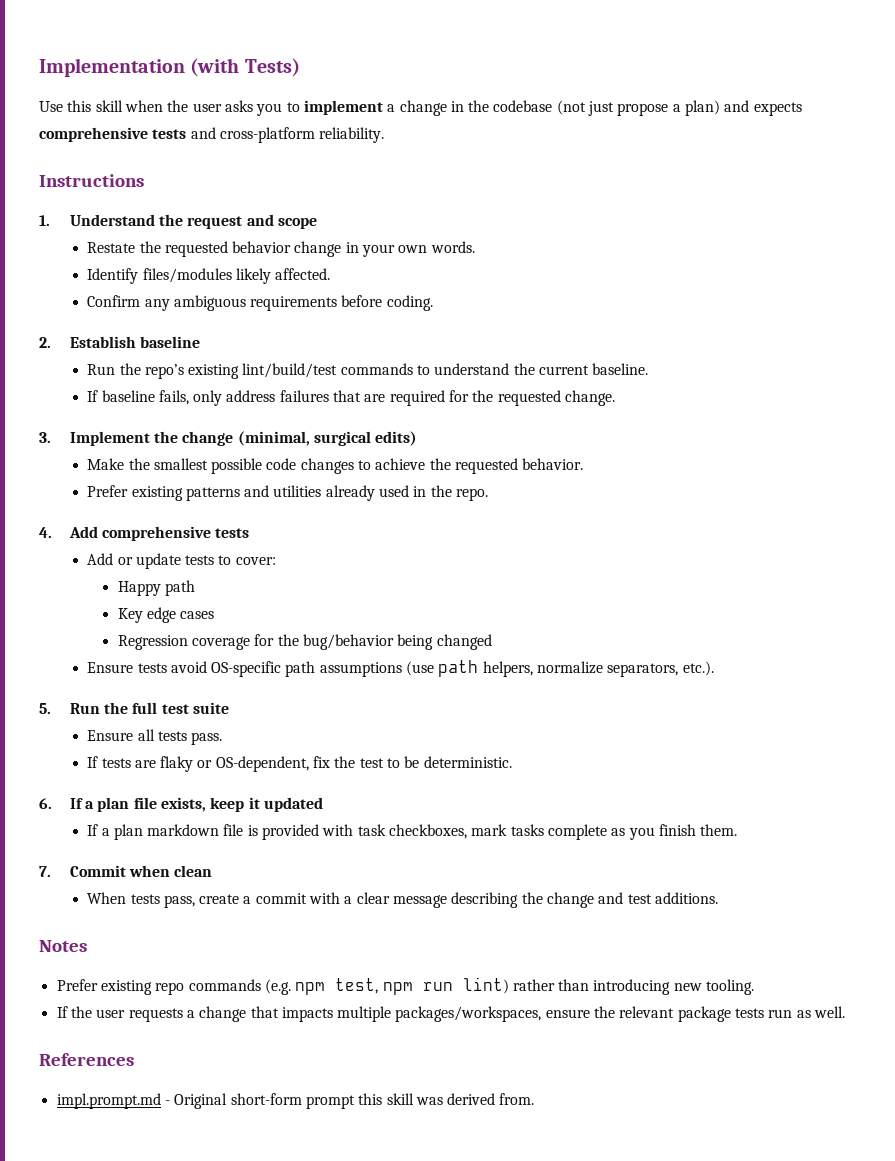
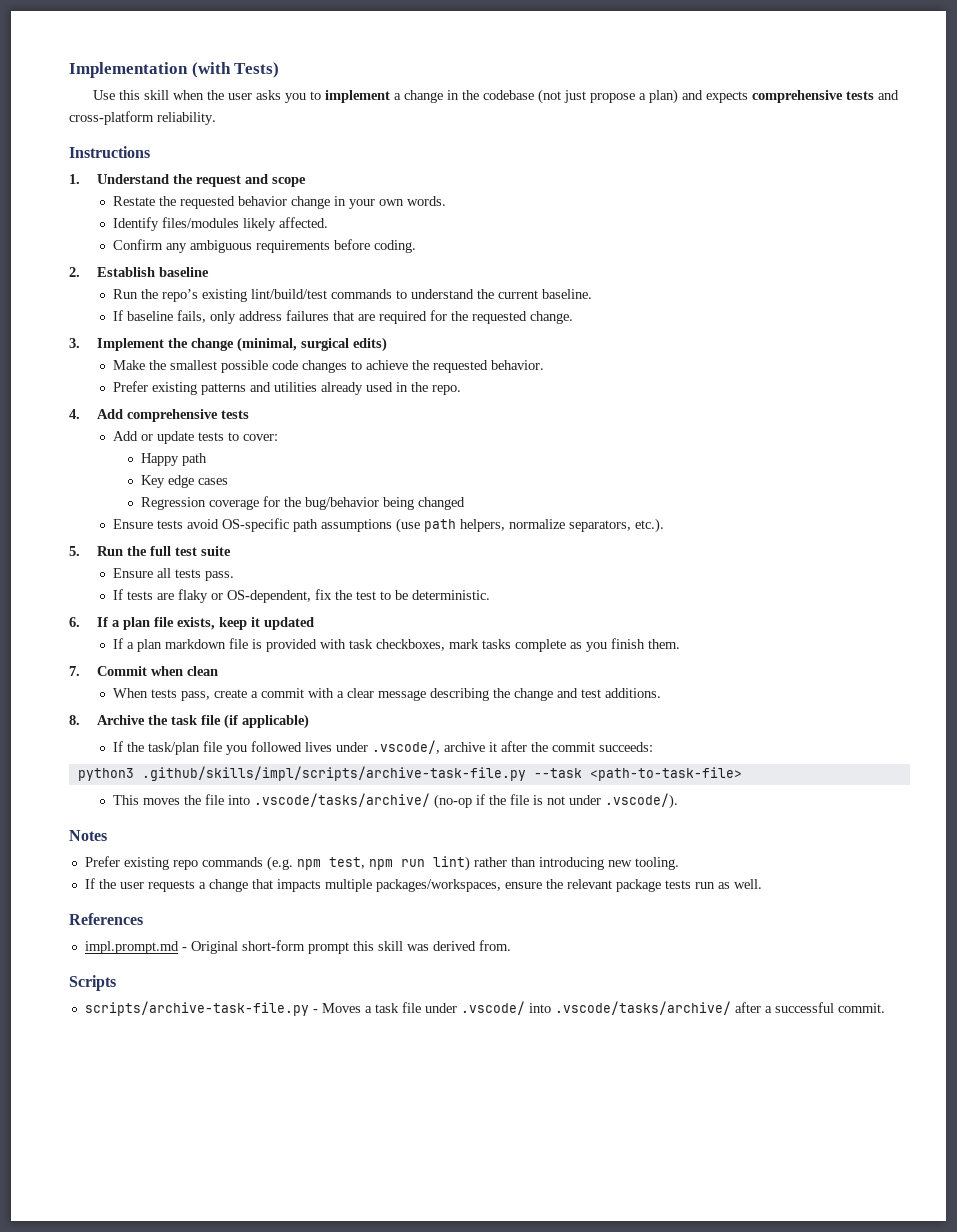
(718, 898) none -> [69,714,309,729] [112,740,653,755] [77,766,742,781] [112,793,678,809] // 8. Archive the task file (if applicable) // If the task/plan file you followed lives under .vscode/, archive it after the commit succeeds: // python3 .github/skills/impl/scripts/archive-task-file.py --task <path-to-task-file> // This moves the file into .vscode/tasks/archive/ (no-op if the file is not under .vscode/).
(535, 1099) none -> [69,975,116,991] [84,1001,885,1016] // Scripts // scripts/archive-task-file.py - Moves a task file under .vscode/ into .vscode/tasks/archive/ after a successful commit.

